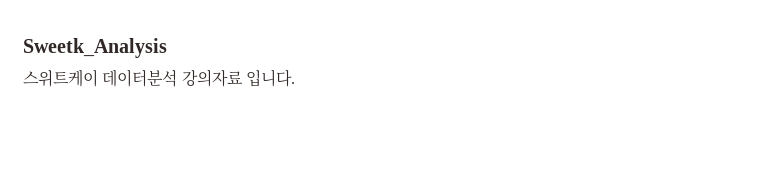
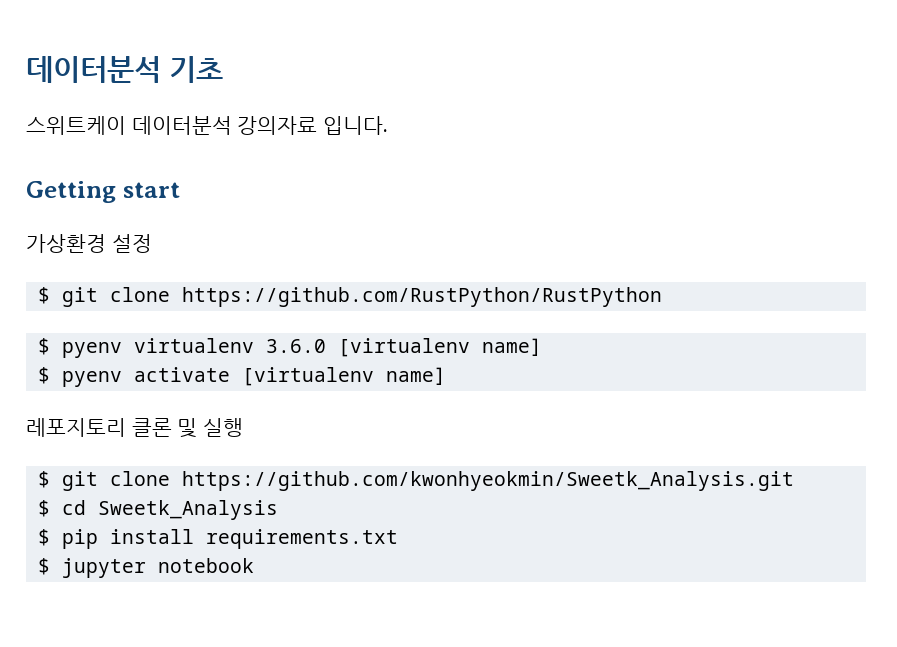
[23,38,167,58] Sweetk_Analysis -> [26,56,223,83] 데이터분석 기초
(295, 78) none -> [26,181,180,203] [26,234,152,253] [38,287,663,307] [38,338,543,358] [38,367,447,387] [26,418,243,438] [38,471,795,491] [38,500,279,520] [38,529,399,549] [38,558,255,578] // Getting start // 가상환경 설정 // $ git clone https://github.com/RustPython/RustPython // $ pyenv virtualenv 3.6.0 [virtualenv name] // $ pyenv activate [virtualenv name] // 레포지토리 클론 및 실행 // $ git clone https://github.com/kwonhyeokmin/Sweetk_Analysis.git // $ cd Sweetk_Analysis // $ pip install requirements.txt // $ jupyter notebook

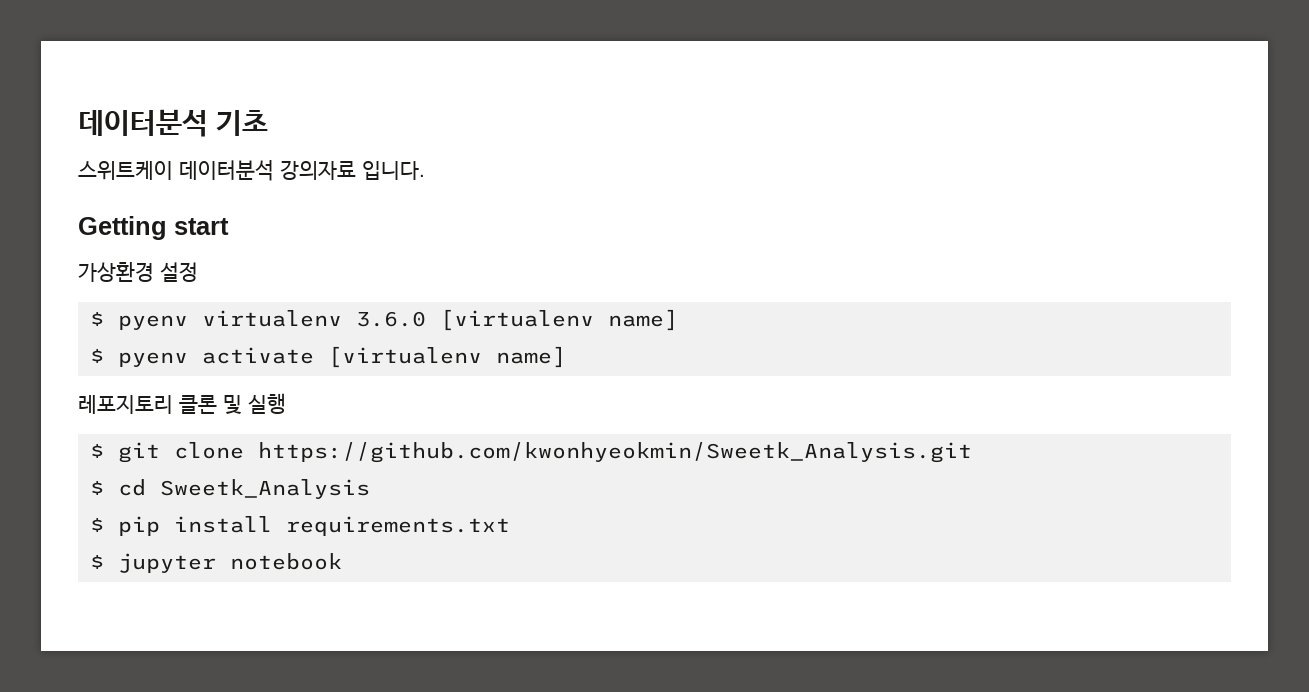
[38,287,663,307] // $ git clone https://github.com/RustPython/RustPython -> (198, 272) none

